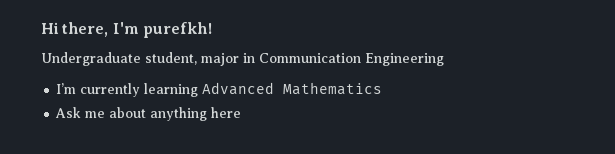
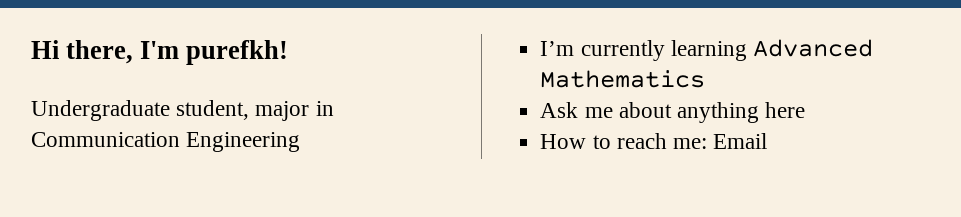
(242, 112) none -> [540,133,768,149] // How to reach me: Email

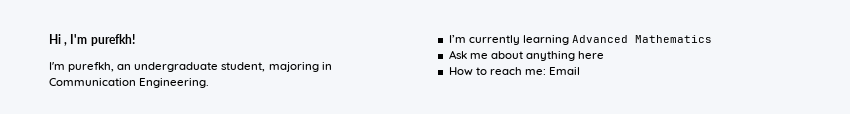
[66,40,134,64] there, -> [64,42,68,46] ,
[31,100,310,121] Undergraduate student, major -> [49,62,319,72] I'm purefkh, an undergraduate student, majoring
[186,132,301,152] Engineering -> [139,78,210,88] Engineering.

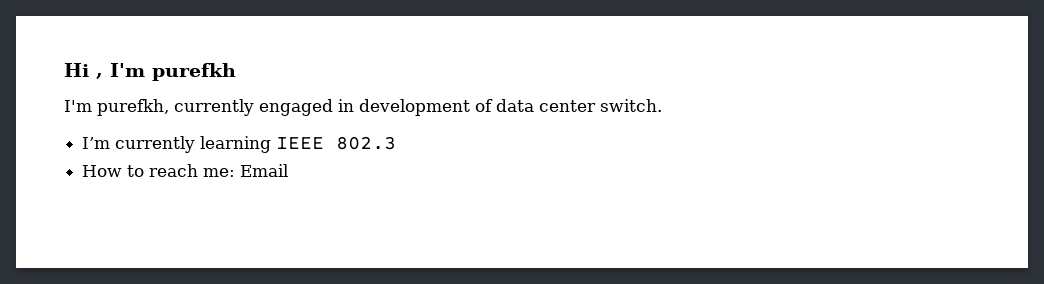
[90,34,135,46] purefkh! -> [152,63,236,81] purefkh
[117,62,332,72] [49,78,210,88] [448,35,712,45] [448,50,605,61] an undergraduate student, majoring in Communication Engineering. // I’m currently learning Advanced Mathematics // Ask me about anything here -> [174,99,662,116] [82,136,397,153] currently engaged in development of data center switch. // I’m currently learning IEEE 802.3

